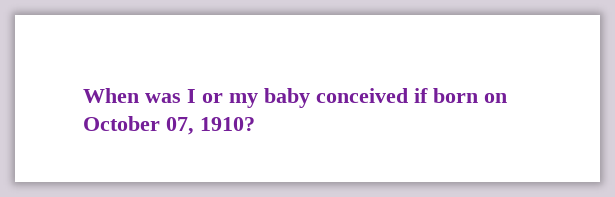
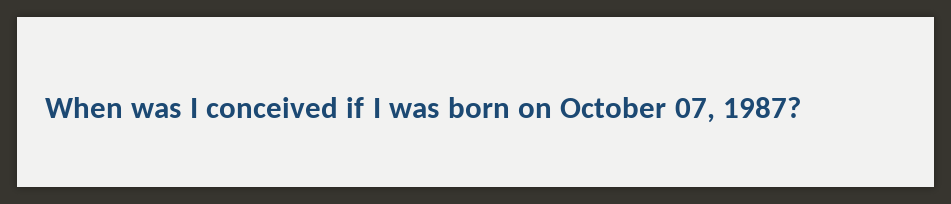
[202,88,428,108] or my baby conceived if -> [206,97,440,118] conceived if I was
[200,117,255,131] 1910? -> [723,97,802,118] 1987?

